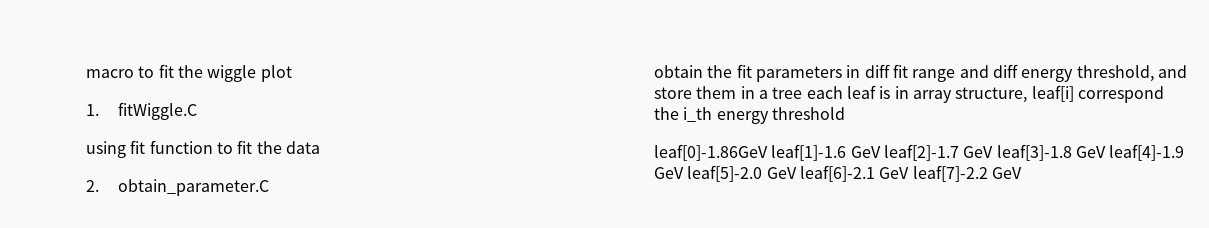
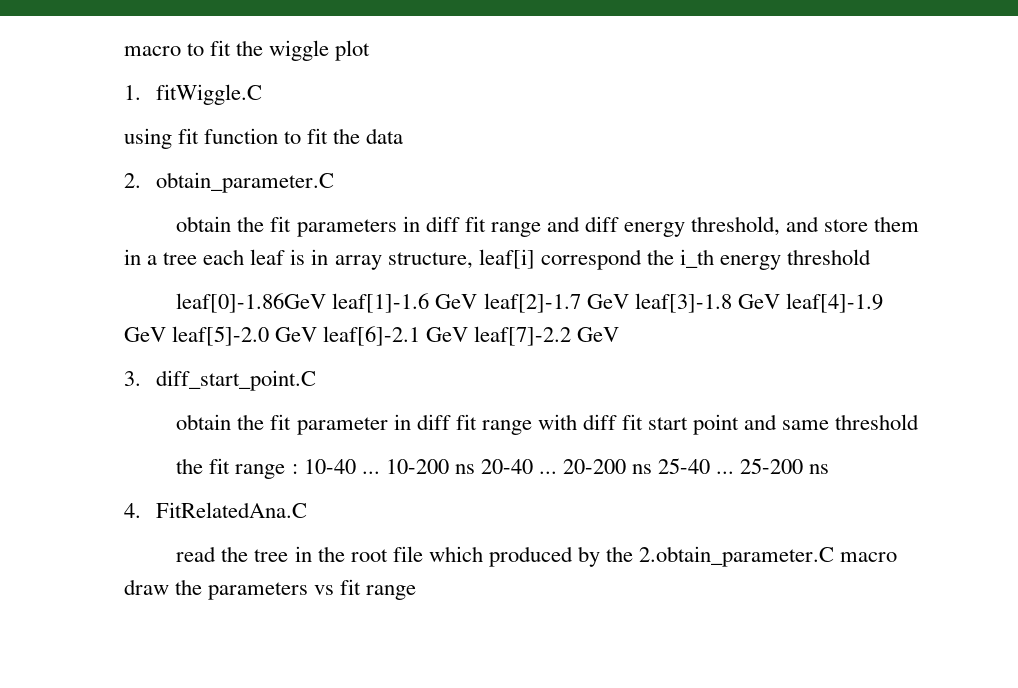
(1022, 173) none -> [124,370,317,391] [176,414,920,435] [176,458,830,479] [124,502,308,518] [176,546,898,567] [124,579,417,600] // 3. diff_start_point.C // obtain the fit parameter in diff fit range with diff fit start point and same threshold // the fit range : 10-40 ... 10-200 ns 20-40 ... 20-200 ns 25-40 ... 25-200 ns // 4. FitRelatedAna.C // read the tree in the root file which produced by the 2.obtain_parameter.C macro draw the parameters vs fit range

